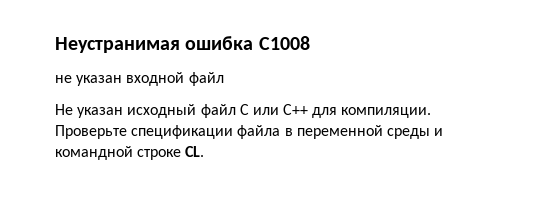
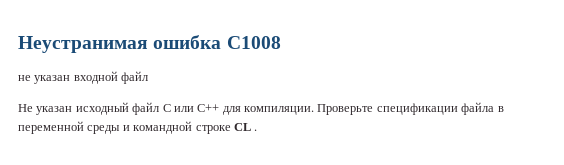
[185,146,205,157] CL. -> [233,123,258,131] CL .

